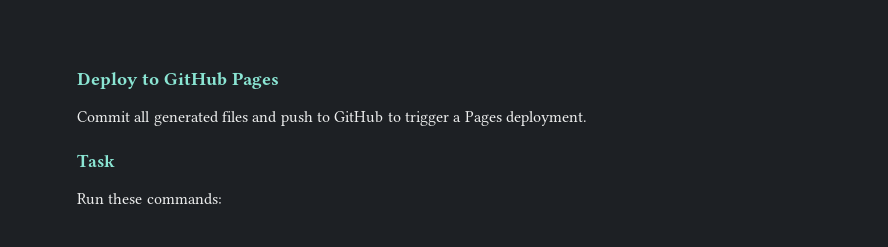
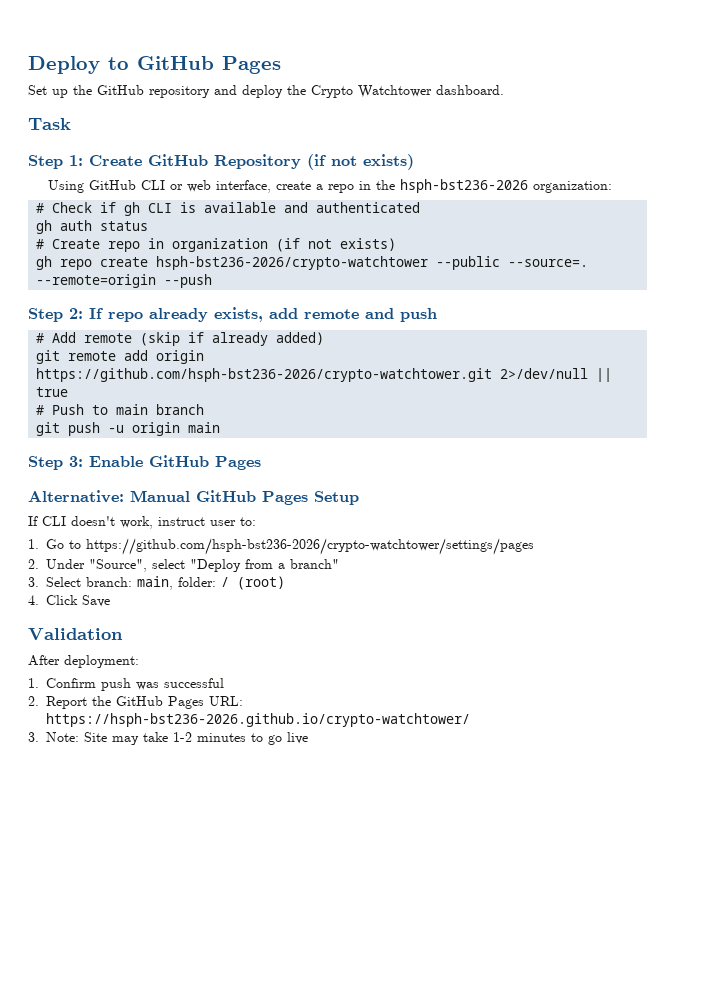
[77,111,587,126] [77,154,115,167] [77,193,222,205] Commit all generated files and push to GitHub to trigger a Pages deployment. // Task // Run these commands: -> [28,85,504,98] [28,118,71,130] [28,154,414,170] [47,179,612,193] [36,202,421,216] [36,220,149,234] [36,238,397,252] [36,256,589,270] [36,274,213,288] [28,307,437,322] [36,332,325,346] [36,350,205,364] [36,368,613,382] [36,387,69,397] [36,404,205,415] [36,422,221,436] [28,455,261,470] [28,490,359,505] [28,516,256,529] [28,538,535,555] [28,559,340,572] [28,576,286,590] [28,595,111,607] [28,628,123,640] [28,655,139,668] [28,678,225,691] [28,696,244,709] [46,713,471,727] [28,732,309,745] Set up the GitHub repository and deploy the Crypto Watchtower dashboard. // Task // Step 1: Create GitHub Repository (if not exists) // Using GitHub CLI or web interface, create a repo in the hsph-bst236-2026 organization: // # Check if gh CLI is available and authenticated // gh auth status // # Create repo in organization (if not exists) // gh repo create hsph-bst236-2026/crypto-watchtower --public --source=. --remote=origin --push // Step 2: If repo already exists, add remote and push // # Add remote (skip if already added) // git remote add origin https://github.com/hsph-bst236-2026/crypto-watchtower.git 2>/dev/null || true // # Push to main branch // git push -u origin main // Step 3: Enable GitHub Pages // Alternative: Manual GitHub Pages Setup // If CLI doesn't work, instruct user to: // 1. Go to https://github.com/hsph-bst236-2026/crypto-watchtower/settings/pages // 2. Under "Source", select "Deploy from a branch" // 3. Select branch: main, folder: / (root) // 4. Click Save // Validation // After deployment: // 1. Confirm push was successful // 2. Report the GitHub Pages URL: https://hsph-bst236-2026.github.io/crypto-watchtower/ // 3. Note: Site may take 1-2 minutes to go live

